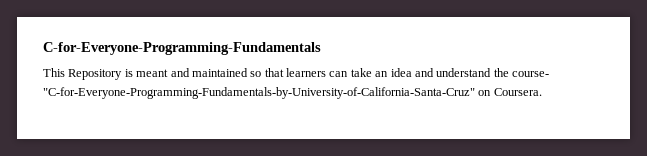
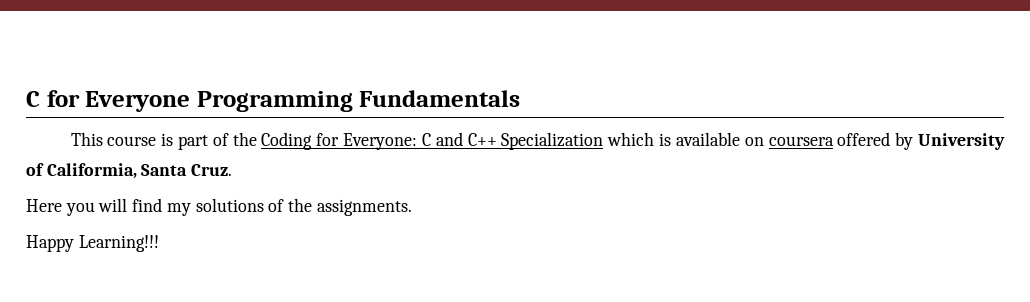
[43,42,321,55] [43,68,549,80] [43,87,542,99] C-for-Everyone-Programming-Fundamentals // This Repository is meant and maintained so that learners can take an idea and understand the course- "C-for-Everyone-Programming-Fundamentals-by-University-of-California-Santa-Cruz" on Coursera. -> [26,90,521,112] [70,132,1005,150] [26,163,233,179] [26,198,412,216] [26,235,159,252] C for Everyone Programming Fundamentals // This course is part of the Coding for Everyone: C and C++ Specialization which is available on coursera offered by University of Califormia, Santa Cruz. // Here you will find my solutions of the assignments. // Happy Learning!!!

